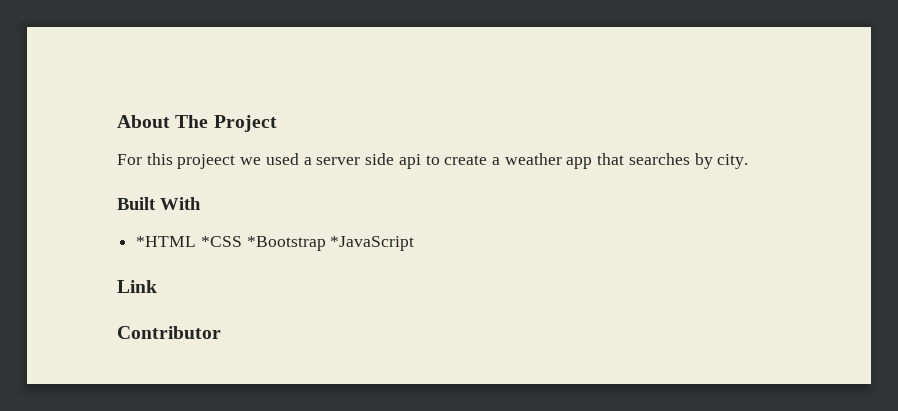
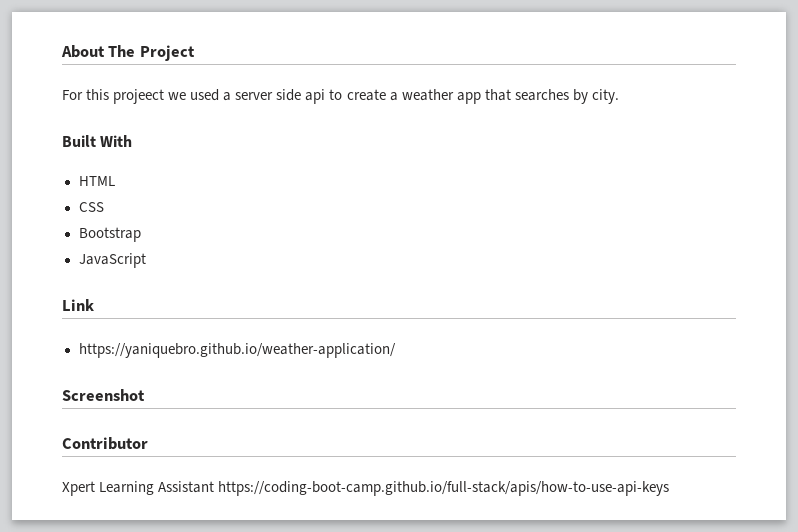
[136,236,415,251] *HTML *CSS *Bootstrap *JavaScript -> [78,176,115,186] [78,202,104,212] [78,227,141,242] [78,253,146,268] HTML // CSS // Bootstrap // JavaScript
(157, 286) none -> [78,343,396,358] [62,389,145,401] // https://yaniquebro.github.io/weather-application/ // Screenshot
(221, 332) none -> [62,481,670,496] // Xpert Learning Assistant https://coding-boot-camp.github.io/full-stack/apis/how-to-use-api-keys

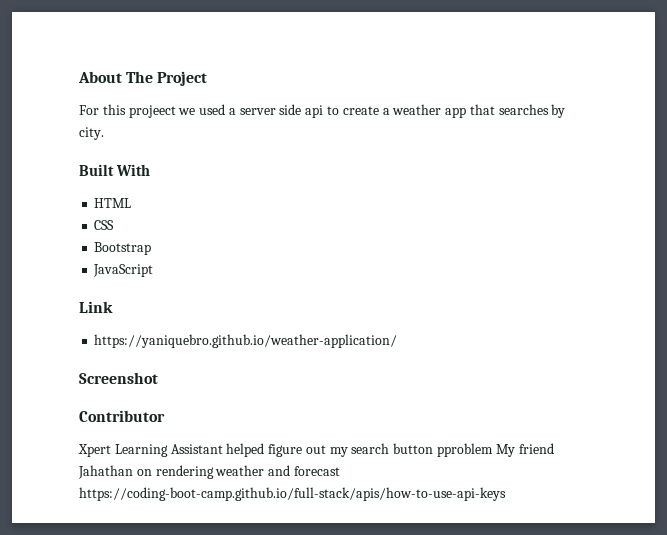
(215, 487) none -> [226,443,554,457] [78,465,340,479] helped figure out my search button pproblem My friend Jahathan on rendering weather and forecast

